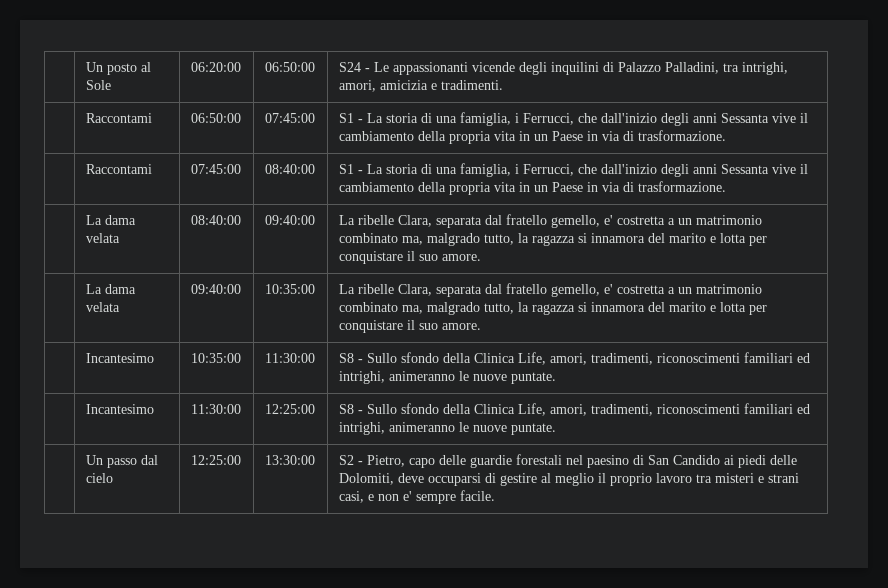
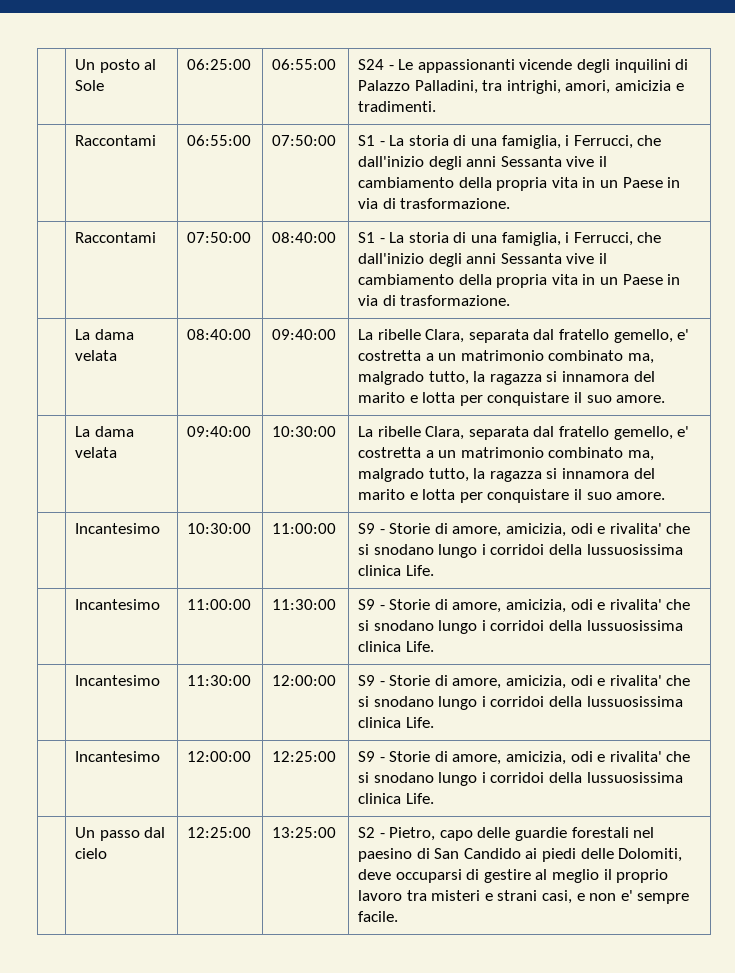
[190,62,241,72] [264,62,315,72] 06:20:00 | 06:50:00 -> [187,59,252,70] [272,59,337,70] 06:25:00 | 06:55:00
[190,113,241,123] [264,113,315,123] 06:50:00 | 07:45:00 -> [187,135,252,146] [272,135,337,146] 06:55:00 | 07:50:00
[190,164,241,174] 07:45:00 -> [187,232,252,243] 07:50:00
[264,284,315,294] 10:35:00 -> [272,426,337,437] 10:30:00
[190,353,241,363] [264,353,315,363] [338,352,810,365] [338,371,556,384] [85,404,154,414] [190,404,241,414] [264,404,315,414] [338,403,810,416] [338,422,556,435] 10:35:00 | 11:30:00 | S8 - Sullo sfondo della Clinica Life, amori, tradimenti, riconoscimenti familiari ed intrighi, animeranno le nuove puntate. // | Incantesimo | 11:30:00 | 12:25:00 | S8 - Sullo sfondo della Clinica Life, amori, tradimenti, riconoscimenti familiari ed intrighi, animeranno le nuove puntate. -> [187,523,252,534] [272,523,337,534] [358,523,691,537] [358,544,683,558] [358,565,434,576] [75,599,161,610] [187,599,252,610] [272,599,337,610] [358,599,691,613] [358,620,683,634] [358,641,434,652] [75,675,161,686] [187,675,252,686] [272,675,337,686] [358,675,691,689] [358,696,683,710] [358,717,434,728] [75,751,161,762] [187,751,252,762] [272,751,337,762] [358,751,691,765] [358,772,683,786] [358,793,434,804] 10:30:00 | 11:00:00 | S9 - Storie di amore, amicizia, odi e rivalita' che si snodano lungo i corridoi della lussuosissima clinica Life. // | Incantesimo | 11:00:00 | 11:30:00 | S9 - Storie di amore, amicizia, odi e rivalita' che si snodano lungo i corridoi della lussuosissima clinica Life. // | Incantesimo | 11:30:00 | 12:00:00 | S9 - Storie di amore, amicizia, odi e rivalita' che si snodano lungo i corridoi della lussuosissima clinica Life. // | Incantesimo | 12:00:00 | 12:25:00 | S9 - Storie di amore, amicizia, odi e rivalita' che si snodano lungo i corridoi della lussuosissima clinica Life.
[264,455,315,465] 13:30:00 -> [272,827,337,838] 13:25:00

